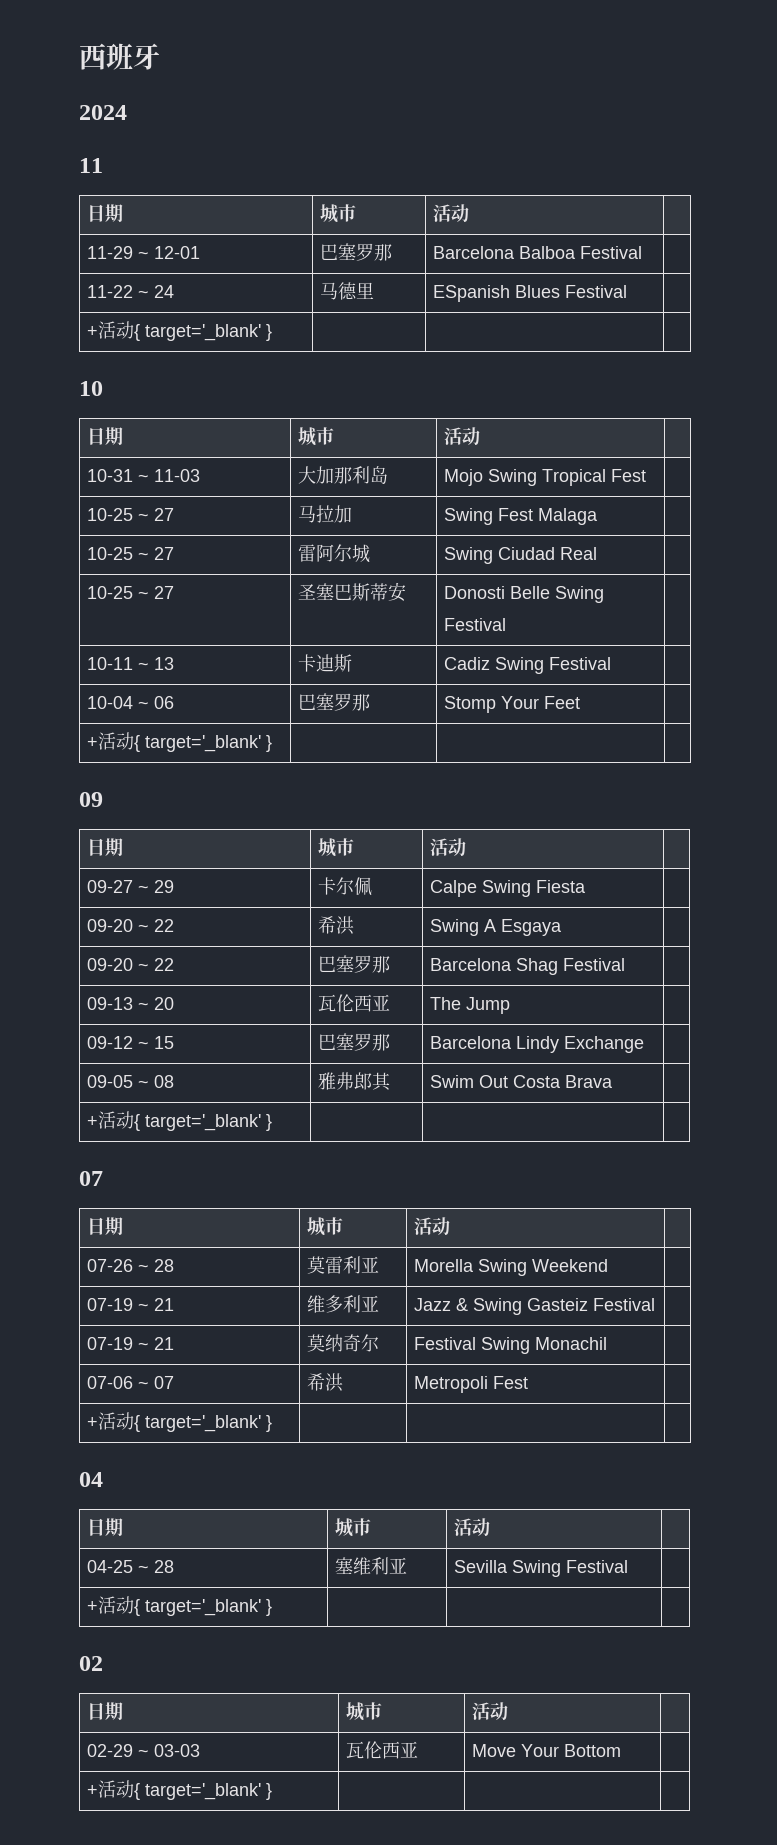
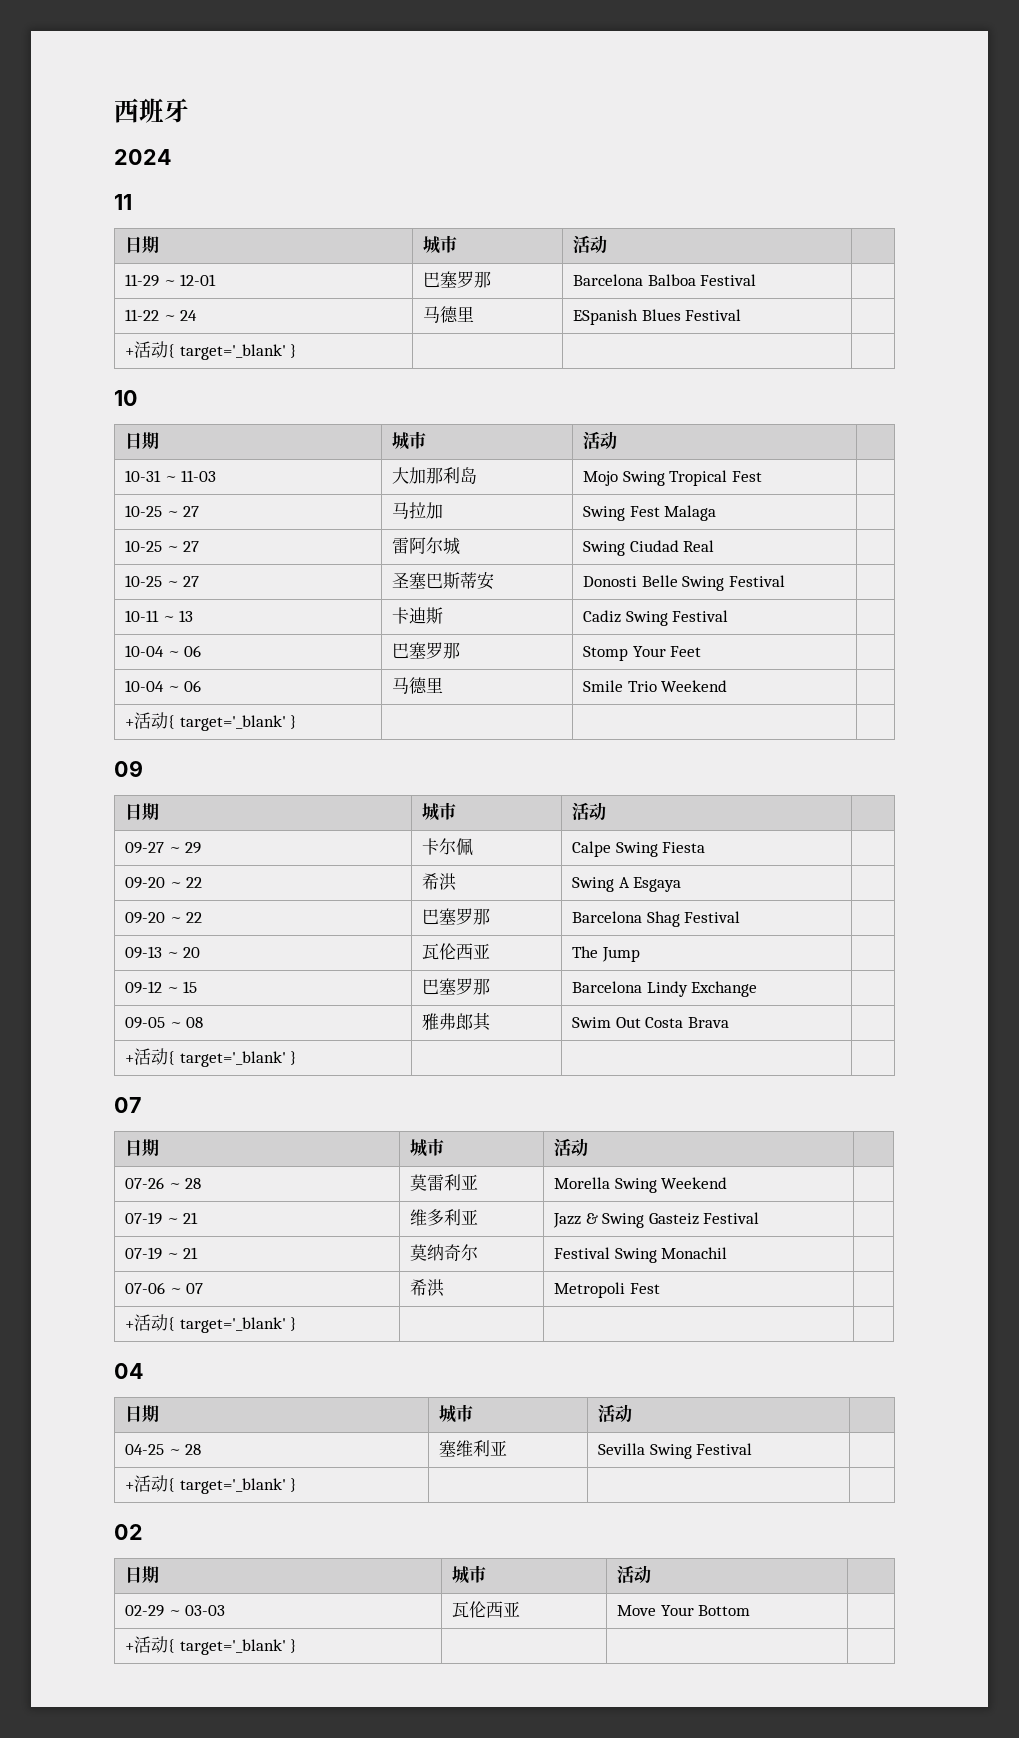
(581, 702) none -> [125,680,202,692] [392,677,444,694] [583,680,728,692] // 10-04 ~ 06 | 马德里 | Smile Trio Weekend |

